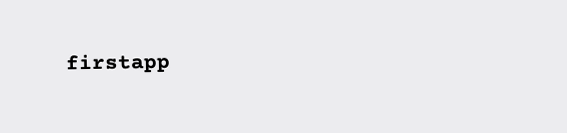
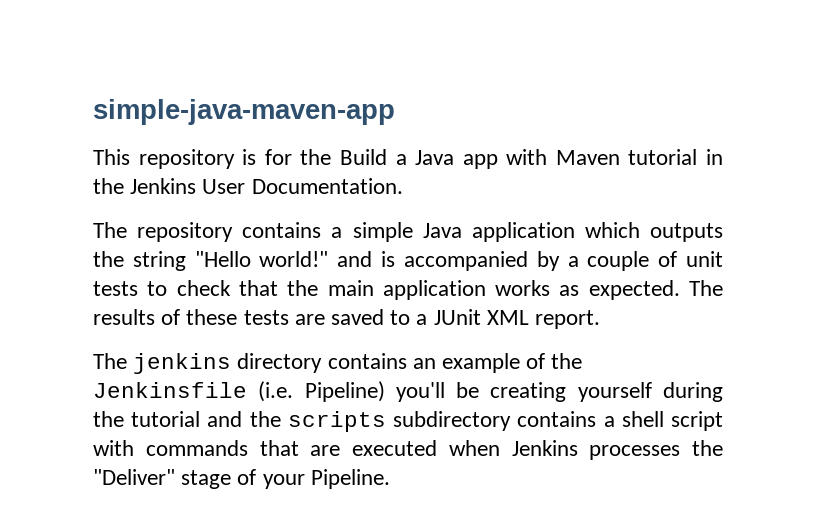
[65,52,171,75] firstapp -> [93,99,395,125] [93,149,723,169] [93,178,403,194] [93,222,723,242] [93,251,723,271] [93,280,723,300] [93,309,601,329] [93,353,583,374] [93,381,723,402] [93,411,723,432] [93,440,723,460] [93,469,390,489] simple-java-maven-app // This repository is for the Build a Java app with Maven tutorial in the Jenkins User Documentation. // The repository contains a simple Java application which outputs the string "Hello world!" and is accompanied by a couple of unit tests to check that the main application works as expected. The results of these tests are saved to a JUnit XML report. // The jenkins directory contains an example of the Jenkinsfile (i.e. Pipeline) you'll be creating yourself during the tutorial and the scripts subdirectory contains a shell script with commands that are executed when Jenkins processes the "Deliver" stage of your Pipeline.

